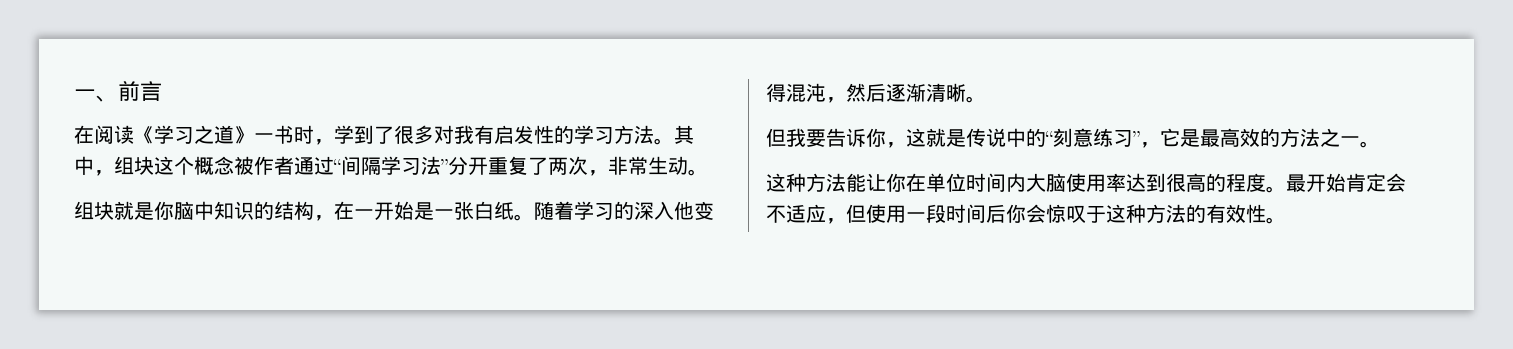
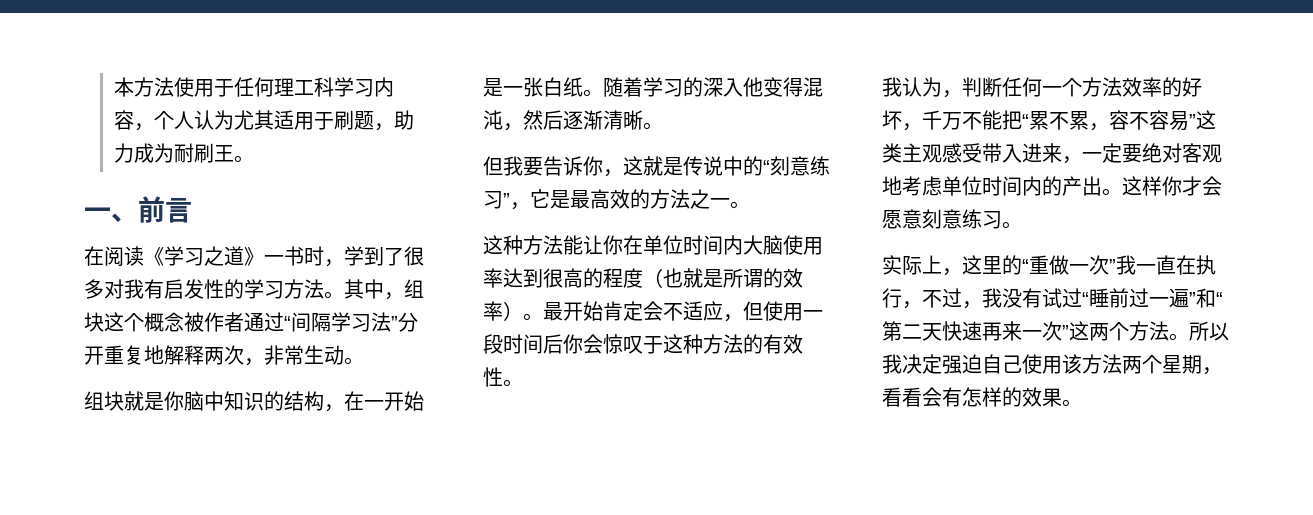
(74, 94) none -> [113,77,394,97] [113,110,414,131] [113,143,254,163] 本方法使用于任何理工科学习内容，个人认为尤其适用于刷题，助力成为耐刷王。 //
[528,157,548,175] 了 -> [144,345,204,365] 地解释
(1266, 182) none -> [643,268,803,288] [483,301,523,321] （也就是所谓的效率）
(1286, 220) none -> [882,77,1202,98] [882,110,1216,131] [882,143,1222,164] [882,176,1222,196] [882,209,1022,229] [882,255,1216,276] [882,288,1223,309] [882,321,1229,341] [882,354,1222,375] [882,387,1082,407] // 我认为，判断任何一个方法效率的好坏，千万不能把“累不累，容不容易”这类主观感受带入进来，一定要绝对客观地考虑单位时间内的产出。这样你才会愿意刻意练习。 // 实际上，这里的“重做一次”我一直在执行，不过，我没有试过“睡前过一遍”和“第二天快速再来一次”这两个方法。所以我决定强迫自己使用该方法两个星期，看看会有怎样的效果。

